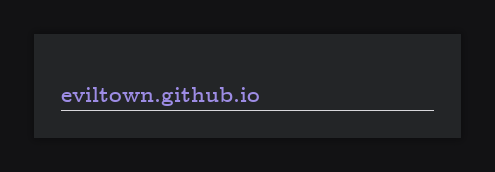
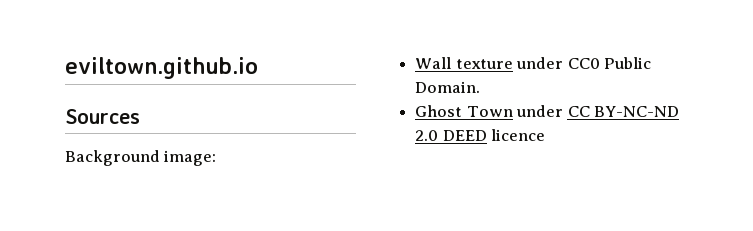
(260, 96) none -> [65,109,140,124] [65,150,217,166] [415,57,651,69] [415,81,481,93] [415,105,679,117] [415,129,546,141] // Sources // Background image: // Wall texture under CC0 Public Domain. // Ghost Town under CC BY-NC-ND 2.0 DEED licence

